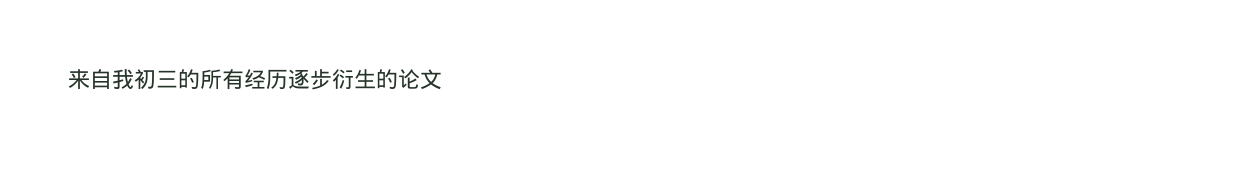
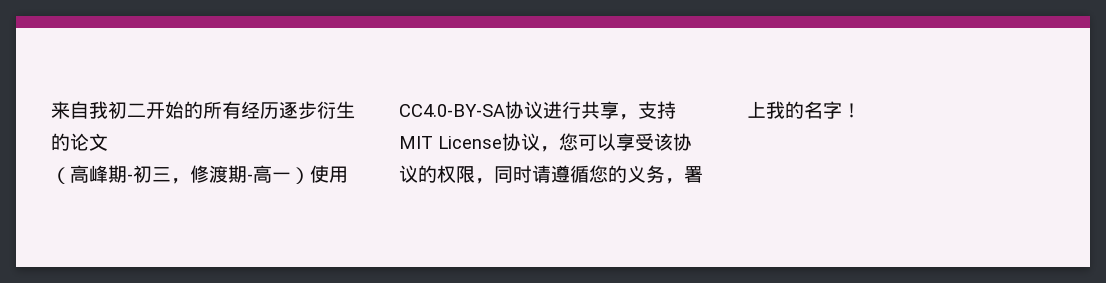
[156,70,178,88] 三 -> [127,101,184,119] 二开始
(442, 79) none -> [51,165,348,184] [399,101,676,120] [399,133,692,152] [399,165,703,184] [747,101,861,119] // （高峰期-初三，修渡期-高一）使用CC4.0-BY-SA协议进行共享，支持MIT License协议，您可以享受该协议的权限，同时请遵循您的义务，署上我的名字！

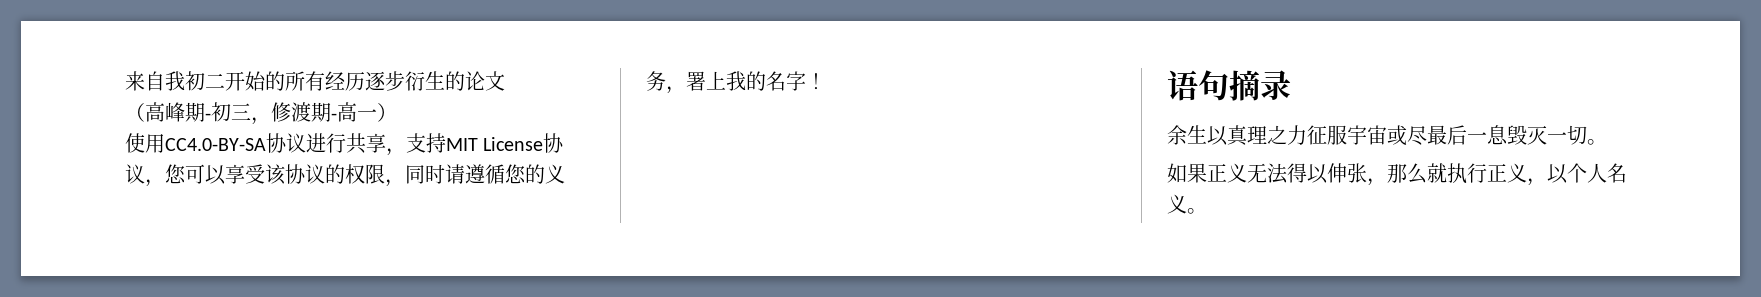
(310, 175) none -> (397, 112) //
(861, 110) none -> [1167,70,1291,101] [1167,125,1607,146] [1167,163,1627,186] [1167,194,1207,214] // 语句摘录 // 余生以真理之力征服宇宙或尽最后一息毁灭一切。 // 如果正义无法得以伸张，那么就执行正义，以个人名义。

